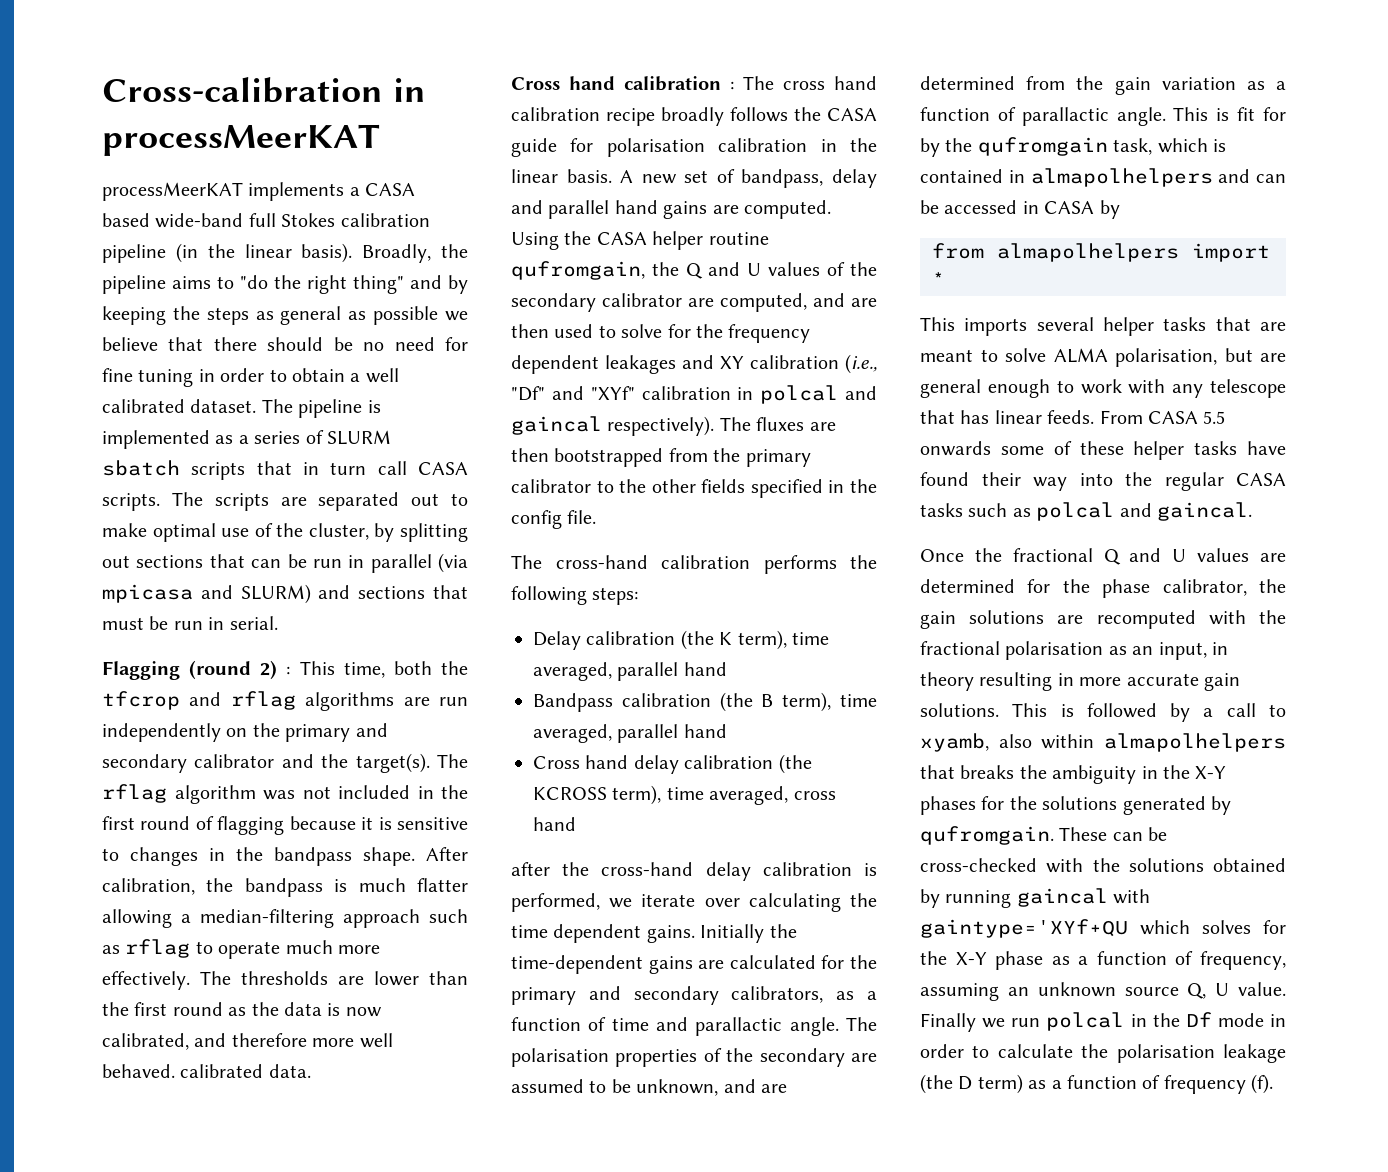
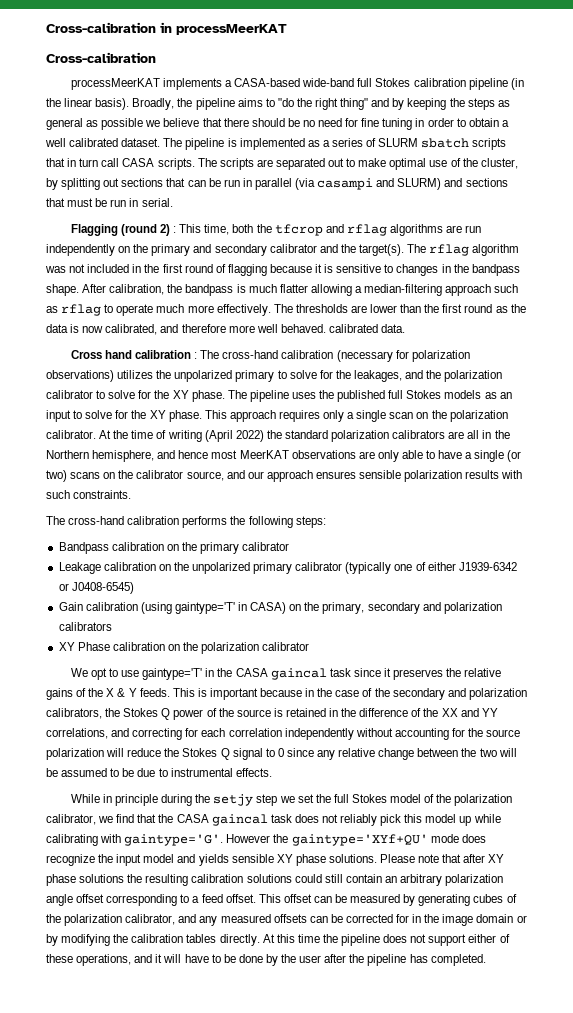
(380, 140) none -> [46,52,156,63] // Cross-calibration
[365,183,416,196] [102,213,150,227] CASA based -> [234,78,301,87] CASA-based
[102,584,193,603] mpicasa -> [317,178,374,190] casampi
[783,76,877,90] [511,107,877,126] [511,138,877,157] [511,169,877,188] [511,200,831,219] [511,231,769,250] [511,261,877,280] [511,293,877,312] [511,324,811,343] [511,354,877,374] [511,385,877,404] [511,416,836,436] [511,448,811,467] [511,479,877,498] [511,510,597,529] cross hand calibration recipe broadly follows the CASA guide for polarisation calibration in the linear basis. A new set of bandpass, delay and parallel hand gains are computed. Using the CASA helper routine qufromgain, the Q and U values of the secondary calibrator are computed, and are then used to solve for the frequency dependent leakages and XY calibration (i.e., "Df" and "XYf" calibration in polcal and gaincal respectively). The fluxes are then bootstrapped from the primary calibrator to the other fields specified in the config file. -> [222,350,470,362] [46,370,503,382] [46,390,512,402] [46,410,508,422] [46,430,510,442] [46,450,522,462] [46,470,523,482] [46,490,132,499] cross-hand calibration (necessary for polarization observations) utilizes the unpolarized primary to solve for the leakages, and the polarization calibrator to solve for the XY phase. The pipeline uses the published full Stokes models as an input to solve for the XY phase. This approach requires only a single scan on the polarization calibrator. At the time of writing (April 2022) the standard polarization calibrators are all in the Northern hemisphere, and hence most MeerKAT observations are only able to have a single (or two) scans on the calibrator source, and our approach ensures sensible polarization results with such constraints.
[533,630,829,650] [533,662,727,681] [533,692,877,712] [533,724,727,743] [533,754,812,774] [533,785,836,805] [533,817,576,831] [511,862,877,881] [511,893,877,912] [511,924,797,943] [511,955,877,974] [511,986,877,1005] [511,1017,877,1036] [511,1048,877,1067] [511,1079,787,1096] [920,76,1286,95] [920,107,1286,126] [920,137,1226,157] [920,168,1286,187] [920,200,1120,219] [932,243,1270,262] [932,272,945,287] [920,317,1286,336] [920,348,1286,367] [920,379,1286,398] [920,410,1226,424] [920,441,1286,460] [920,472,1286,491] [920,502,1252,521] [920,548,1286,565] [920,579,1286,598] [920,610,1286,629] [920,641,1228,660] [920,672,1240,691] [920,703,1286,722] [920,733,1286,752] [920,765,1227,784] [920,796,1231,815] [920,826,1168,845] [920,858,1286,873] [920,888,1151,908] [920,919,1286,938] [920,951,1286,970] [920,982,1286,1001] [920,1012,1286,1032] [920,1044,1286,1063] [920,1074,1274,1094] Delay calibration (the K term), time averaged, parallel hand // Bandpass calibration (the B term), time averaged, parallel hand // Cross hand delay calibration (the KCROSS term), time averaged, cross hand // after the cross-hand delay calibration is performed, we iterate over calculating the time dependent gains. Initially the time-dependent gains are calculated for the primary and secondary calibrators, as a function of time and parallactic angle. The polarisation properties of the secondary are assumed to be unknown, and are determined from the gain variation as a function of parallactic angle. This is fit for by the qufromgain task, which is contained in almapolhelpers and can be accessed in CASA by // from almapolhelpers import * // This imports several helper tasks that are meant to solve ALMA polarisation, but are general enough to work with any telescope that has linear feeds. From CASA 5.5 onwards some of these helper tasks have found their way into the regular CASA tasks such as polcal and gaincal. // Once the fractional Q and U values are determined for the phase calibrator, the gain solutions are recomputed with the fractional polarisation as an input, in theory resulting in more accurate gain solutions. This is followed by a call to xyamb, also within almapolhelpers that breaks the ambiguity in the X-Y phases for the solutions generated by qufromgain. These can be cross-checked with the solutions obtained by running gaincal with gaintype='XYf+QU which solves for the X-Y phase as a function of frequency, assuming an unknown source Q, U value. Finally we run polcal in the Df mode in order to calculate the polarisation leakage (the D term) as a function of frequency (f). -> [58,542,290,554] [58,562,517,574] [58,582,134,594] [58,602,502,614] [58,622,112,631] [58,642,310,654] [70,668,502,680] [46,688,527,700] [46,708,498,720] [46,728,521,740] [46,748,517,760] [46,768,272,777] [70,794,513,806] [46,814,501,826] [46,834,486,846] [46,854,505,866] [46,874,504,886] [46,894,517,906] [46,914,527,926] [46,934,510,946] [46,954,486,966] Bandpass calibration on the primary calibrator // Leakage calibration on the unpolarized primary calibrator (typically one of either J1939-6342 or J0408-6545) // Gain calibration (using gaintype='T' in CASA) on the primary, secondary and polarization calibrators // XY Phase calibration on the polarization calibrator // We opt to use gaintype='T' in the CASA gaincal task since it preserves the relative gains of the X & Y feeds. This is important because in the case of the secondary and polarization calibrators, the Stokes Q power of the source is retained in the difference of the XX and YY correlations, and correcting for each correlation independently without accounting for the source polarization will reduce the Stokes Q signal to 0 since any relative change between the two will be assumed to be due to instrumental effects. // While in principle during the setjy step we set the full Stokes model of the polarization calibrator, we find that the CASA gaincal task does not reliably pick this model up while calibrating with gaintype='G'. However the gaintype='XYf+QU' mode does recognize the input model and yields sensible XY phase solutions. Please note that after XY phase solutions the resulting calibration solutions could still contain an arbitrary polarization angle offset corresponding to a feed offset. This offset can be measured by generating cubes of the polarization calibrator, and any measured offsets can be corrected for in the image domain or by modifying the calibration tables directly. At this time the pipeline does not support either of these operations, and it will have to be done by the user after the pipeline has completed.

